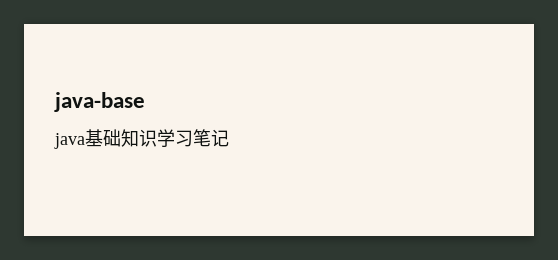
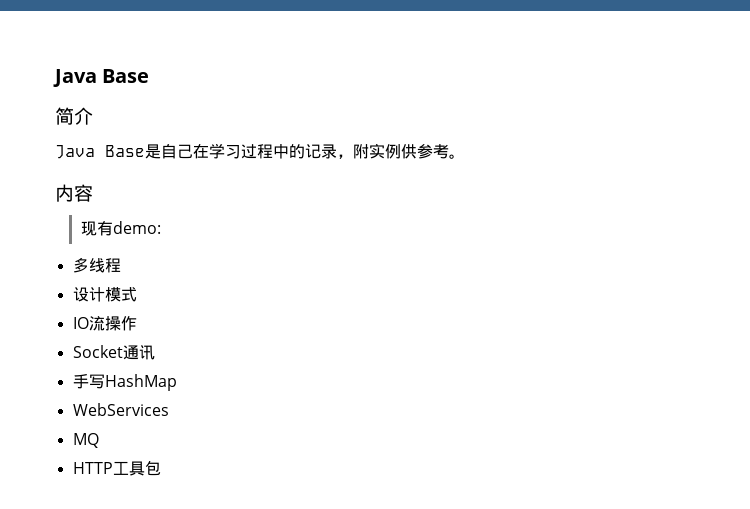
[54,92,145,112] [54,129,229,149] java-base // java基础知识学习笔记 -> [53,69,150,87] [55,107,93,125] [55,143,465,159] [55,184,93,202] [80,221,161,236] [72,257,121,273] [72,287,137,302] [72,316,137,331] [72,345,155,360] [72,374,177,391] [72,403,169,416] [72,433,99,448] [72,460,161,476] Java Base // 简介 // Java Base是自己在学习过程中的记录，附实例供参考。 // 内容 // 现有demo: // 多线程 // 设计模式 // IO流操作 // Socket通讯 // 手写HashMap // WebServices // MQ // HTTP工具包

